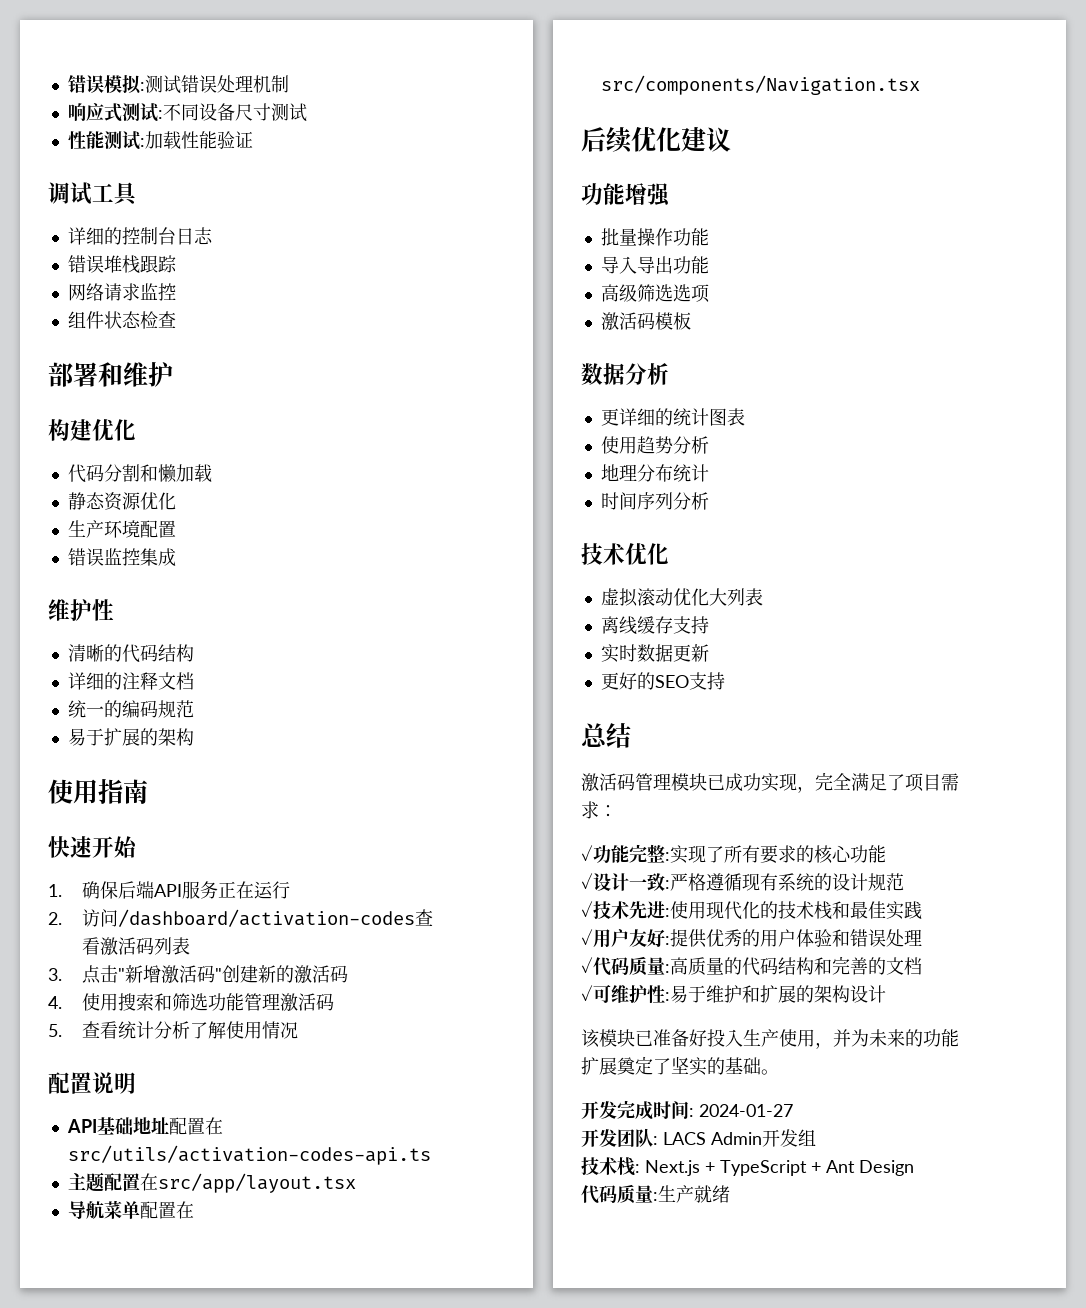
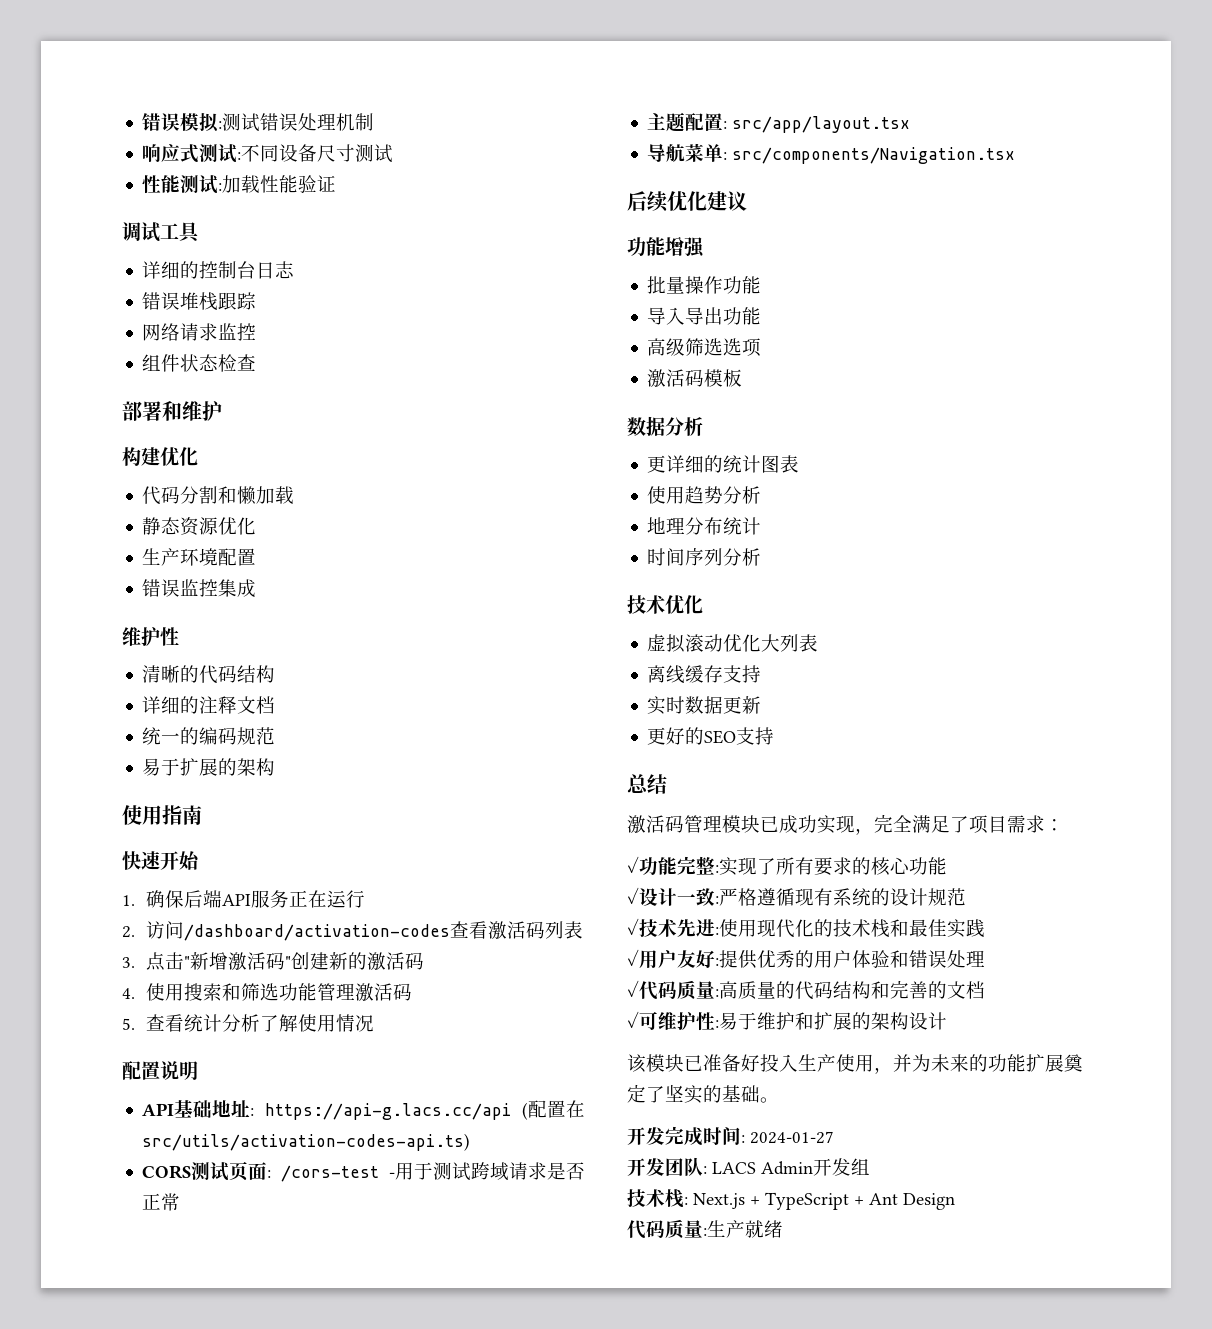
[168,1117,223,1135] [67,1145,431,1165] 配置在src/utils/activation-codes-api.ts -> [250,1100,585,1120] [142,1133,471,1151] [142,1161,585,1182] [142,1193,181,1211] : https://api-g.lacs.cc/api (配置在src/utils/activation-codes-api.ts) // CORS测试页面: /cors-test -用于测试跨域请求是否正常
[139,1173,158,1191] 在 -> [723,121,728,129] :
[139,1201,194,1219] 配置在 -> [723,152,728,160] :

